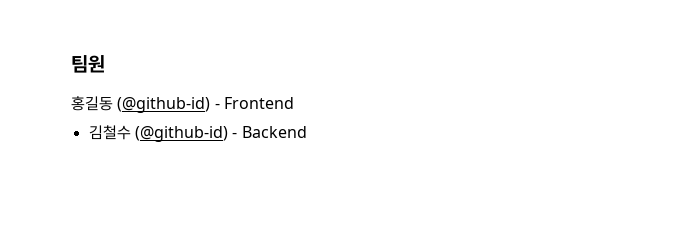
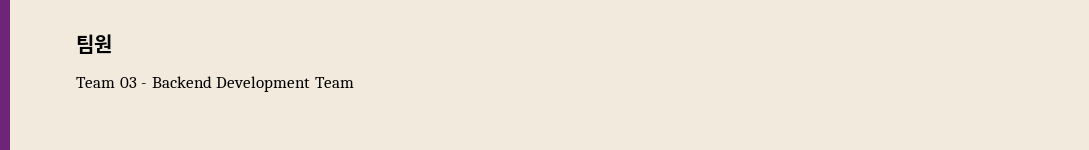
[71,96,294,113] [88,125,307,142] 홍길동 (@github-id) - Frontend // 김철수 (@github-id) - Backend -> [76,76,354,92] Team 03 - Backend Development Team

